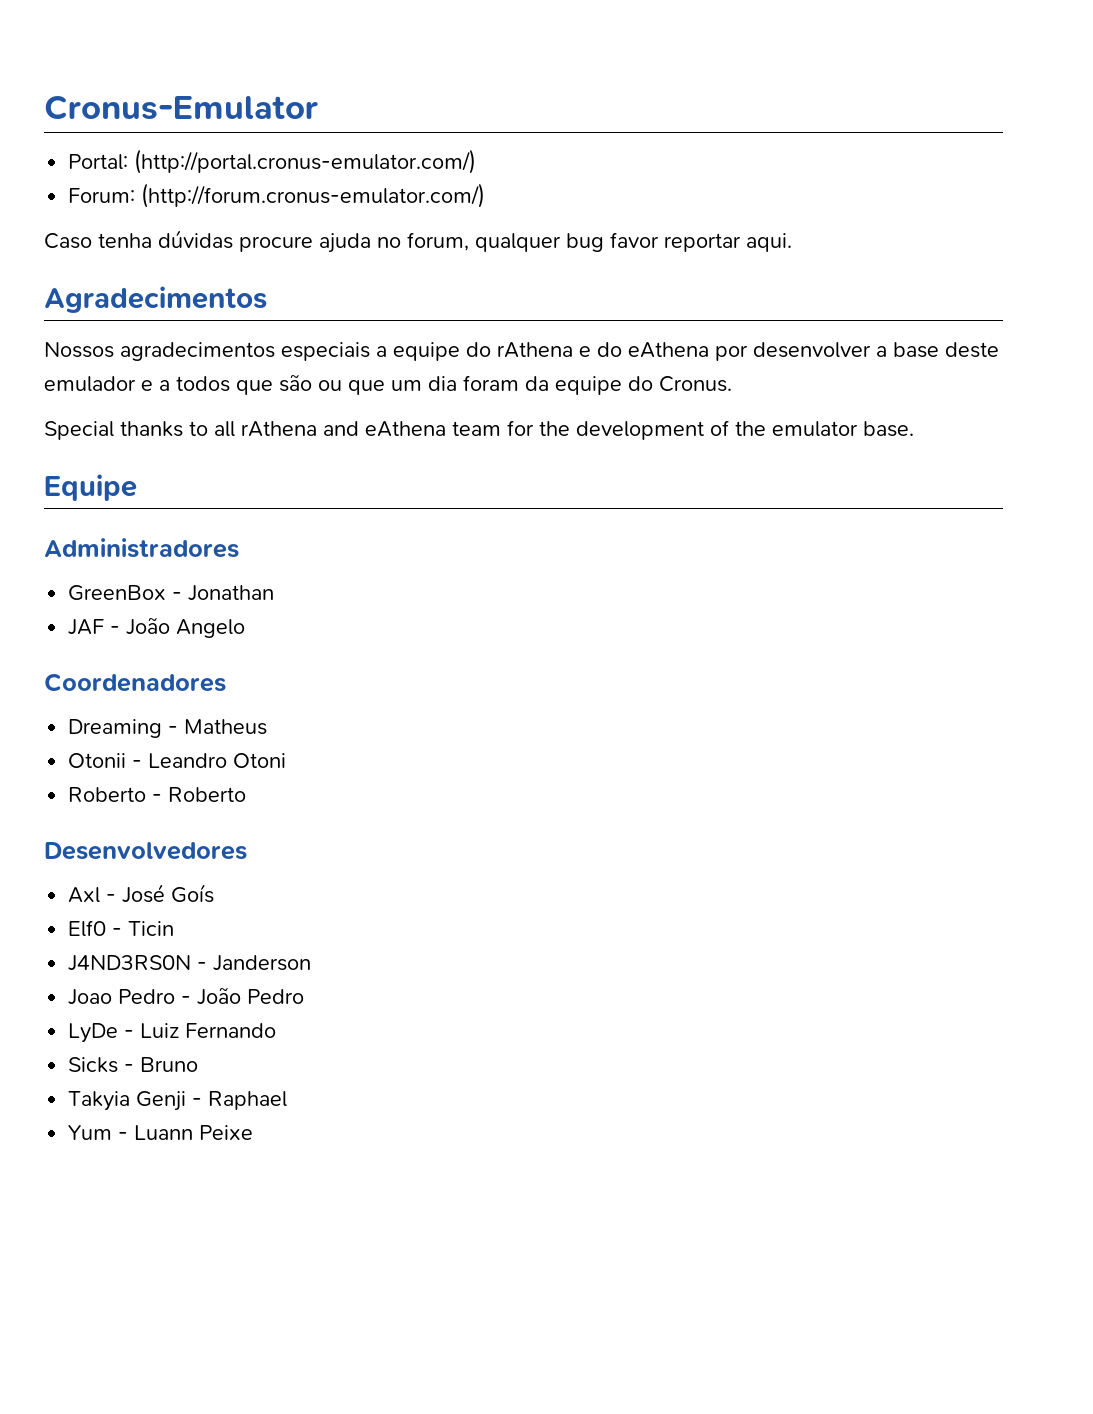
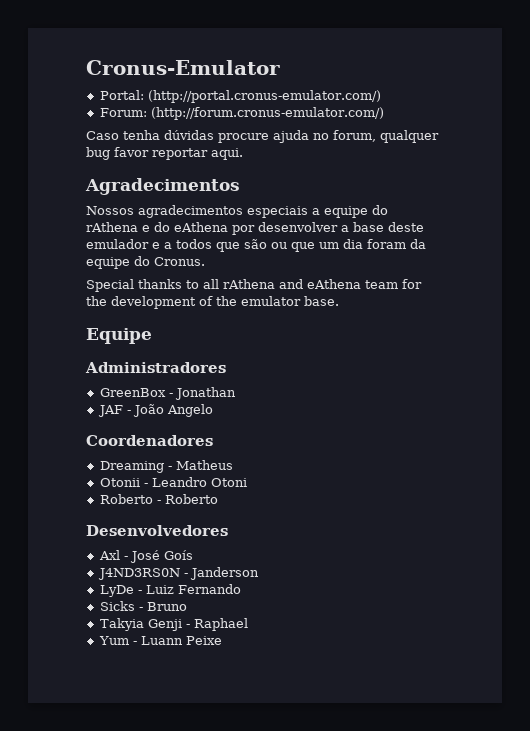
[68,920,175,937] // Elf0 - Ticin -> (193, 555) none
[68,987,305,1005] // Joao Pedro - João Pedro -> (259, 573) none

